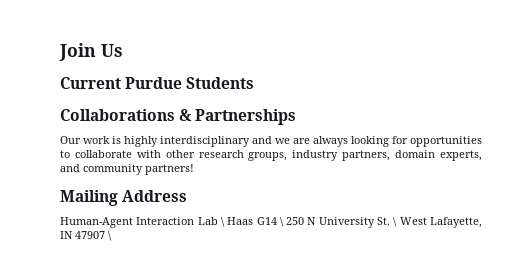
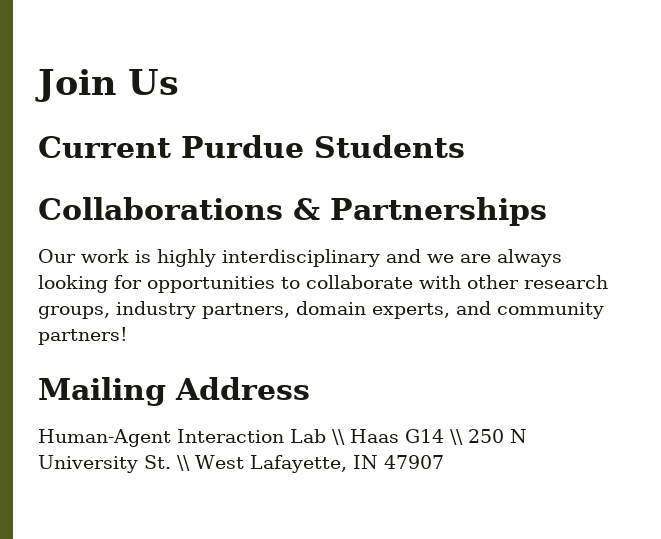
[220,217,225,227] \ -> [332,429,345,445] \\
[279,217,284,227] \ -> [450,429,463,445] \\
[393,217,398,227] \ -> [177,455,190,471] \\
[108,231,112,241] \ -> (444, 462) none

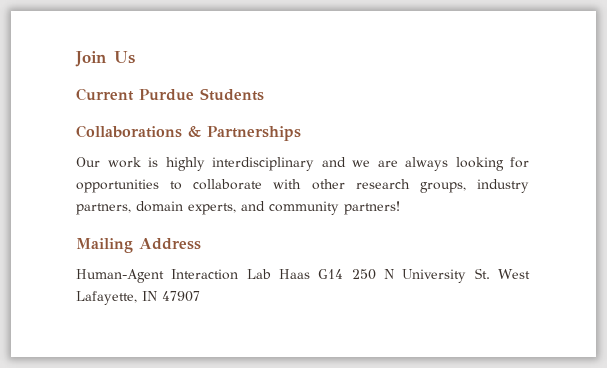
[332,429,345,445] \\ -> (271, 274) none
[450,429,463,445] \\ -> (344, 274) none
[177,455,190,471] \\ -> (490, 273) none

